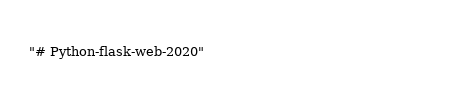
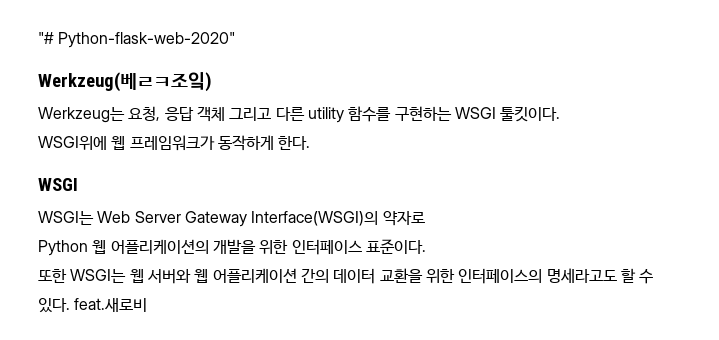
(204, 52) none -> [38,72,212,92] [38,106,561,123] [38,135,311,151] [38,178,78,191] [38,211,425,227] [38,239,426,256] [38,268,654,284] [38,298,148,313] // Werkzeug(베ㄹㅋ조잌) // Werkzeug는 요청, 응답 객체 그리고 다른 utility 함수를 구현하는 WSGI 툴킷이다. // WSGI위에 웹 프레임워크가 동작하게 한다. // WSGI // WSGI는 Web Server Gateway Interface(WSGI)의 약자로 // Python 웹 어플리케이션의 개발을 위한 인터페이스 표준이다. // 또한 WSGI는 웹 서버와 웹 어플리케이션 간의 데이터 교환을 위한 인터페이스의 명세라고도 할 수 있다. feat.새로비

